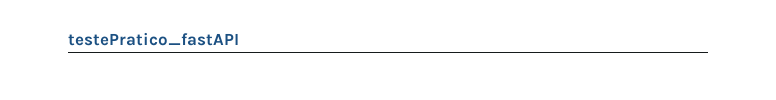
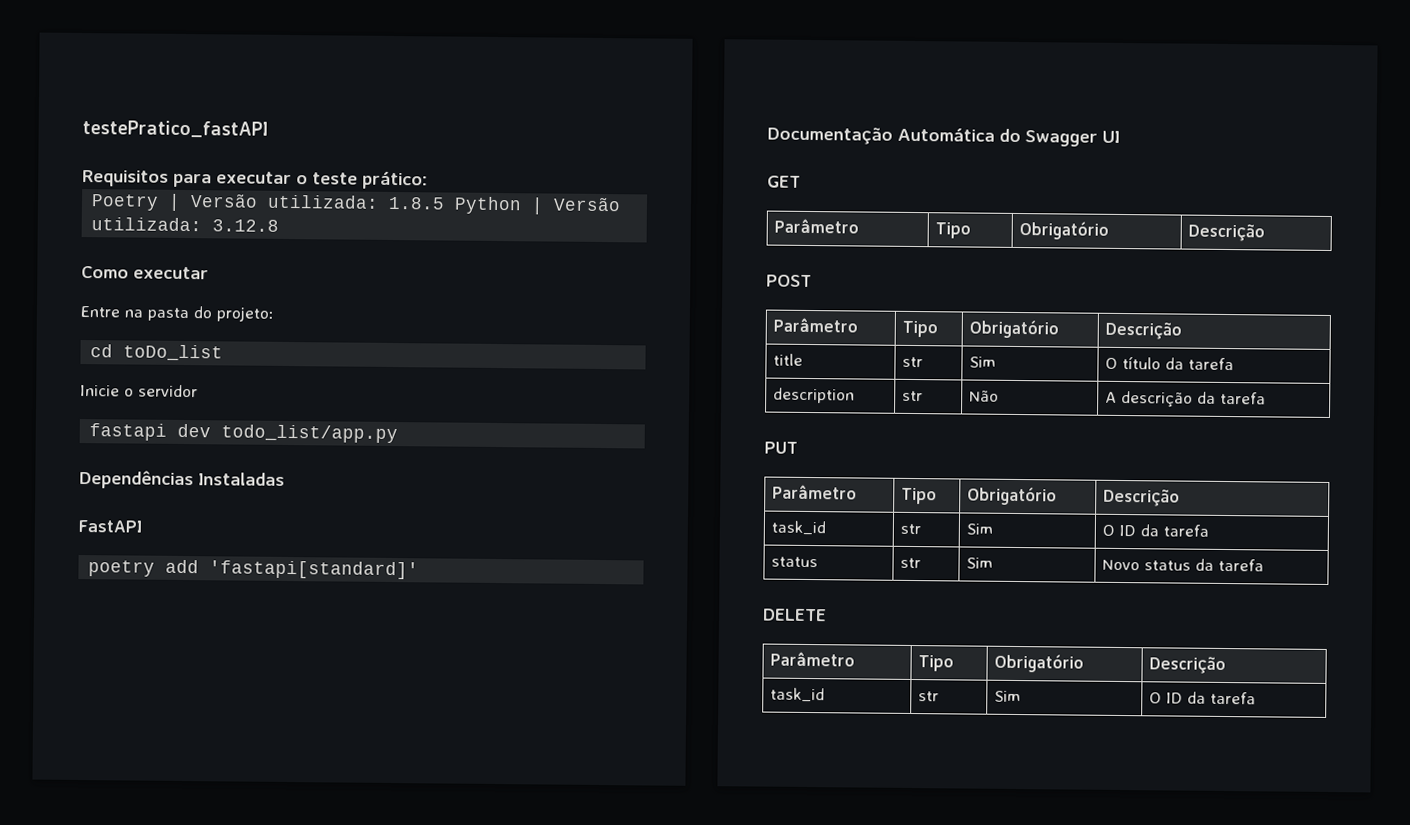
(239, 39) none -> [82,170,428,190] [91,193,622,215] [91,217,280,232] [81,266,209,280] [80,306,274,322] [90,344,224,362] [80,384,198,398] [89,423,399,444] [79,469,285,490] [78,519,142,533] [88,559,420,580] [767,126,1120,147] [767,175,801,188] [773,218,859,234] [934,222,971,239] [1018,221,1109,240] [1187,223,1265,242] [766,274,812,288] [772,317,858,333] [901,320,938,338] [968,319,1059,339] [1104,321,1182,340] [772,353,803,366] [901,356,923,368] [968,356,996,368] [1104,355,1234,371] [772,387,855,404] [901,390,923,402] [968,390,999,402] [1104,390,1266,408] [764,441,798,454] [771,484,857,500] [900,487,937,505] [966,486,1057,506] [1102,488,1180,507] [770,520,826,536] [899,523,921,535] [965,523,993,535] [1101,524,1209,537] [770,556,818,568] [899,557,921,569] [965,557,993,569] [1101,558,1264,572] [763,608,827,622] [769,651,855,667] [917,655,954,672] [993,653,1084,673] [1148,656,1226,675] [769,687,825,703] [917,691,939,702] [993,690,1021,703] [1148,691,1256,705] // Requisitos para executar o teste prático: // Poetry | Versão utilizada: 1.8.5 Python | Versão utilizada: 3.12.8 // Como executar // Entre na pasta do projeto: // cd toDo_list // Inicie o servidor // fastapi dev todo_list/app.py // Dependências Instaladas // FastAPI // poetry add 'fastapi[standard]' // Documentação Automática do Swagger UI // GET // Parâmetro | Tipo | Obrigatório | Descrição // POST // Parâmetro | Tipo | Obrigatório | Descrição // title | str | Sim | O título da tarefa // description | str | Não | A descrição da tarefa // PUT // Parâmetro | Tipo | Obrigatório | Descrição // task_id | str | Sim | O ID da tarefa // status | str | Sim | Novo status da tarefa // DELETE // Parâmetro | Tipo | Obrigatório | Descrição // task_id | str | Sim | O ID da tarefa

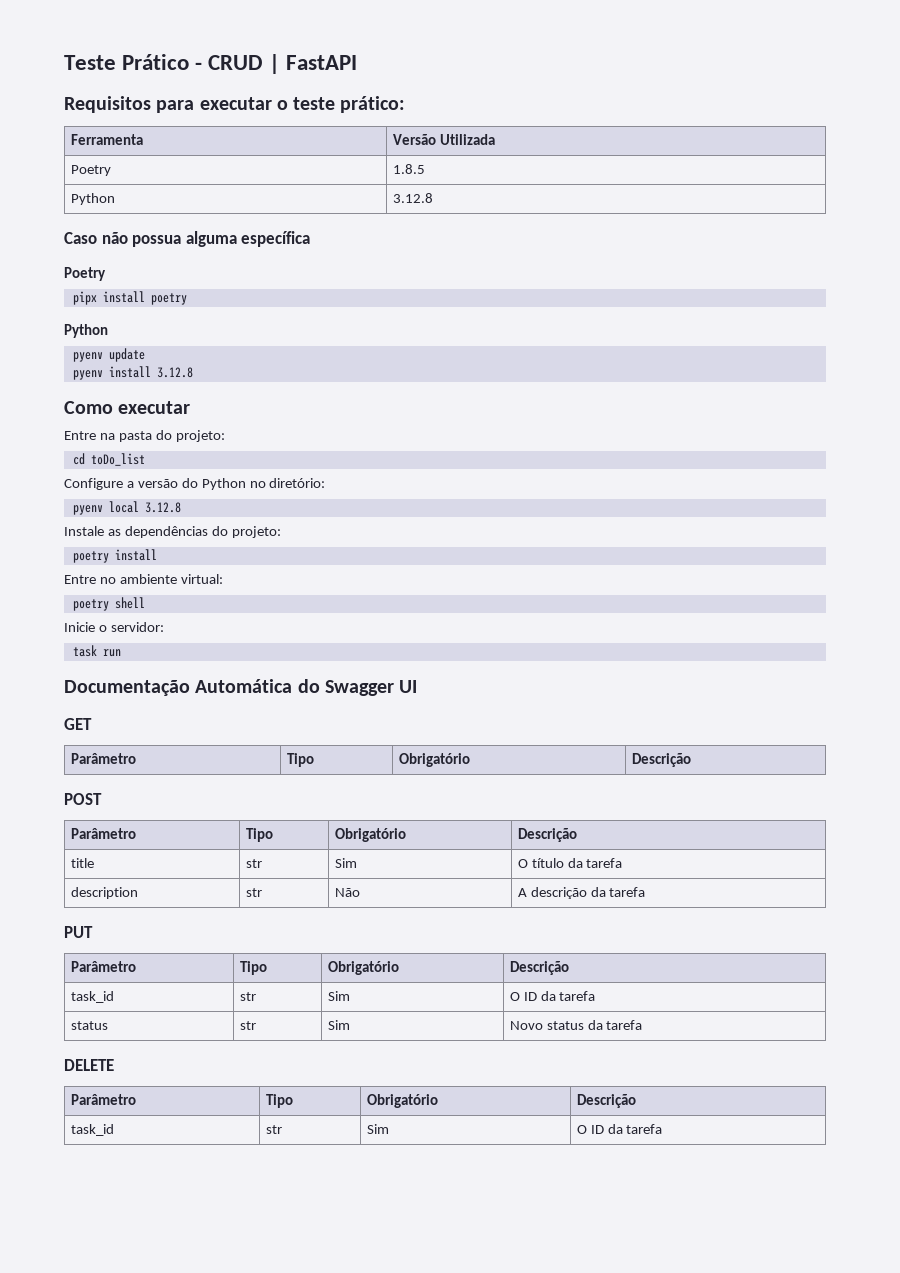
[82,120,268,138] testePratico_fastAPI -> [64,54,358,74] Teste Prático - CRUD | FastAPI
[91,193,622,215] [91,217,203,232] // Poetry | Versão utilizada: 1.8.5 Python | Versão utilizada: -> [70,134,143,145] [392,134,495,145] [70,165,111,176] [392,164,425,174] [70,193,115,205] [392,193,433,203] [64,231,311,247] [64,267,106,281] [72,291,187,305] [64,324,108,338] [72,348,145,362] [72,366,151,380] // Ferramenta | Versão Utilizada // Poetry | 1.8.5 // Python | 3.12.8 // Caso não possua alguma específica // Poetry // pipx install poetry // Python // pyenv update // pyenv install
[80,384,198,398] [89,423,399,444] [79,469,285,490] [78,519,142,533] [88,559,420,580] Inicie o servidor // fastapi dev todo_list/app.py // Dependências Instaladas // FastAPI // poetry add 'fastapi[standard]' -> [64,478,326,490] [72,501,181,515] [64,526,281,538] [72,549,157,563] [64,574,223,584] [72,597,145,611] [64,622,164,632] [72,645,121,657] Configure a versão do Python no diretório: // pyenv local 3.12.8 // Instale as dependências do projeto: // poetry install // Entre no ambiente virtual: // poetry shell // Inicie o servidor: // task run

